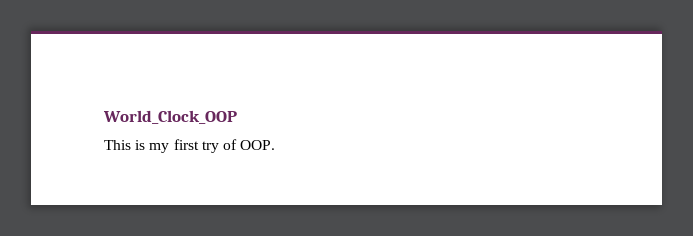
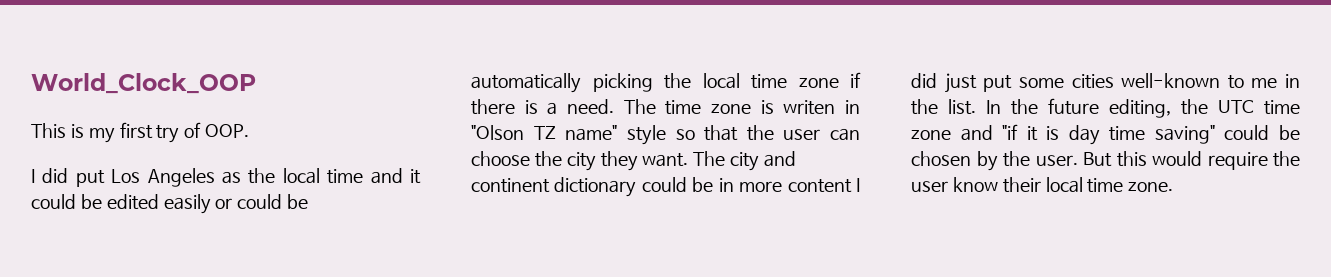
(276, 145) none -> [31,168,421,187] [31,194,309,214] [471,72,861,93] [471,99,860,115] [471,125,861,145] [471,151,797,171] [471,177,861,197] [911,73,1300,93] [911,98,1300,118] [911,124,1300,145] [911,151,1300,171] [911,177,1174,193] // I did put Los Angeles as the local time and it could be edited easily or could be automatically picking the local time zone if there is a need. The time zone is writen in "Olson TZ name" style so that the user can choose the city they want. The city and continent dictionary could be in more content I did just put some cities well-known to me in the list. In the future editing, the UTC time zone and "if it is day time saving" could be chosen by the user. But this would require the user know their local time zone.

